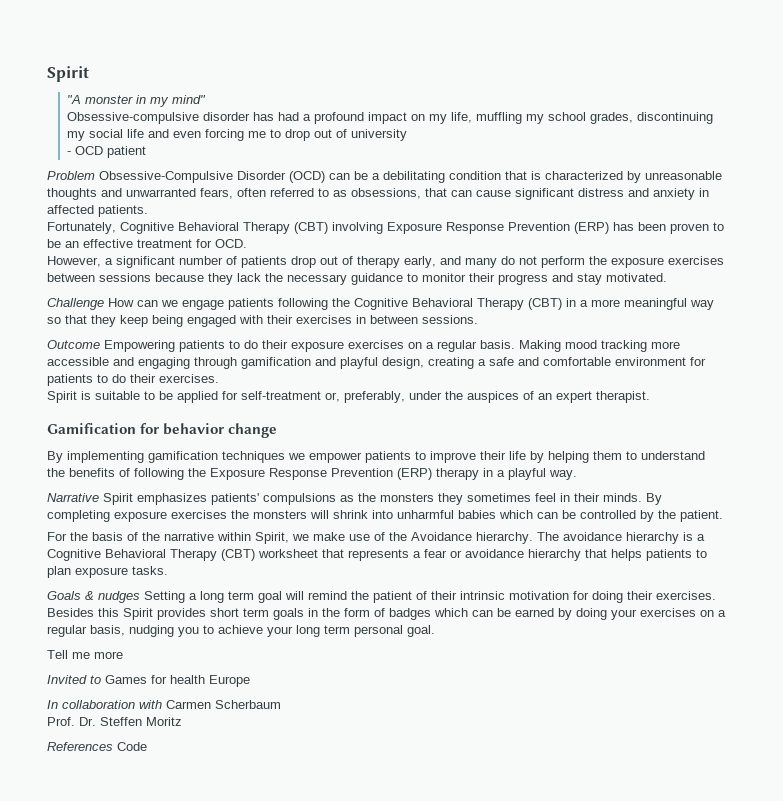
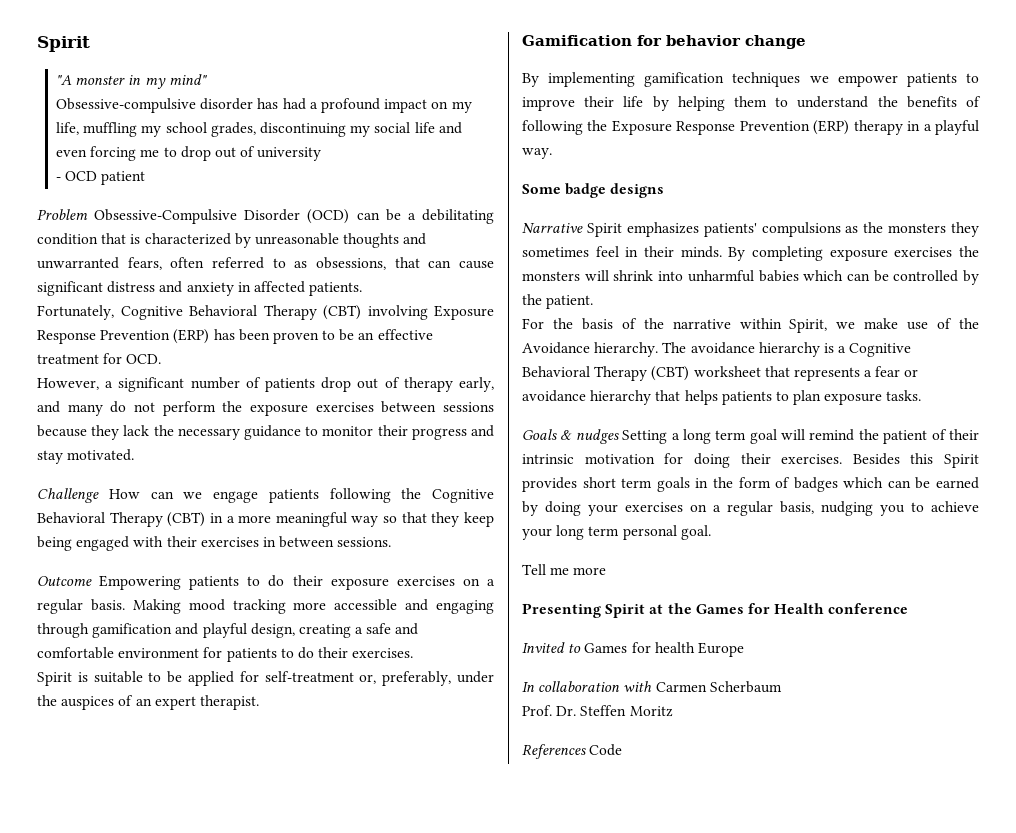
(577, 475) none -> [522,183,665,198] // Some badge designs
(123, 655) none -> [522,603,909,618] // Presenting Spirit at the Games for Health conference

